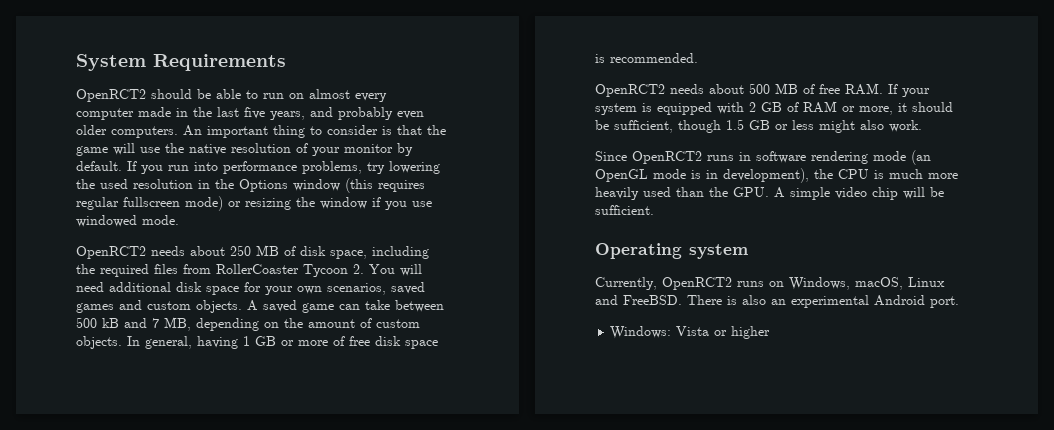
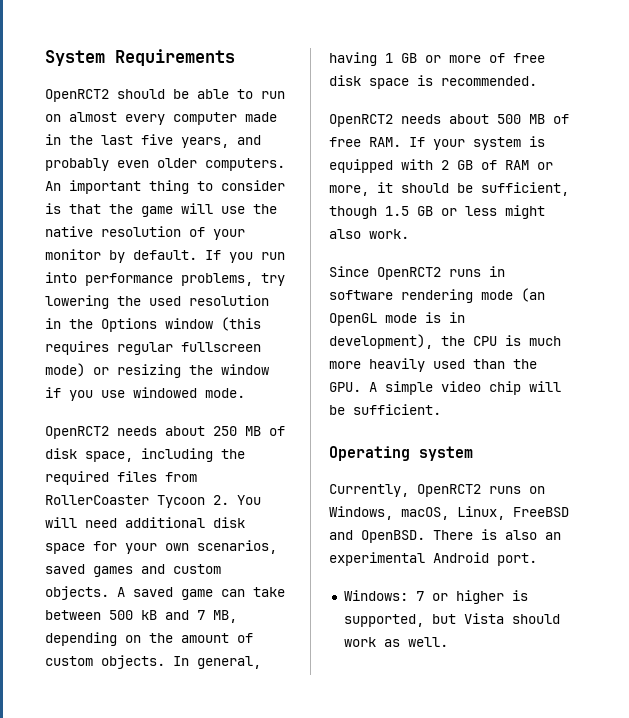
[908,277,945,287] [595,295,682,305] Linux and FreeBSD. -> [457,506,569,520] [329,530,425,543] Linux, FreeBSD and OpenBSD.
[676,326,710,336] Vista -> [415,591,424,601] 7
(771, 332) none -> [511,590,528,601] [343,613,560,627] [343,637,448,647] is supported, but Vista should work as well.

